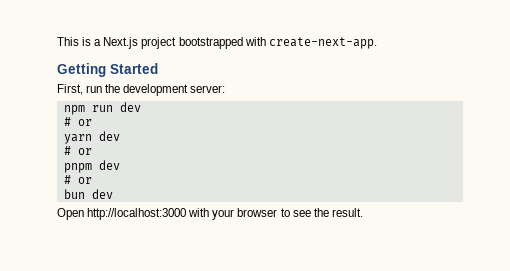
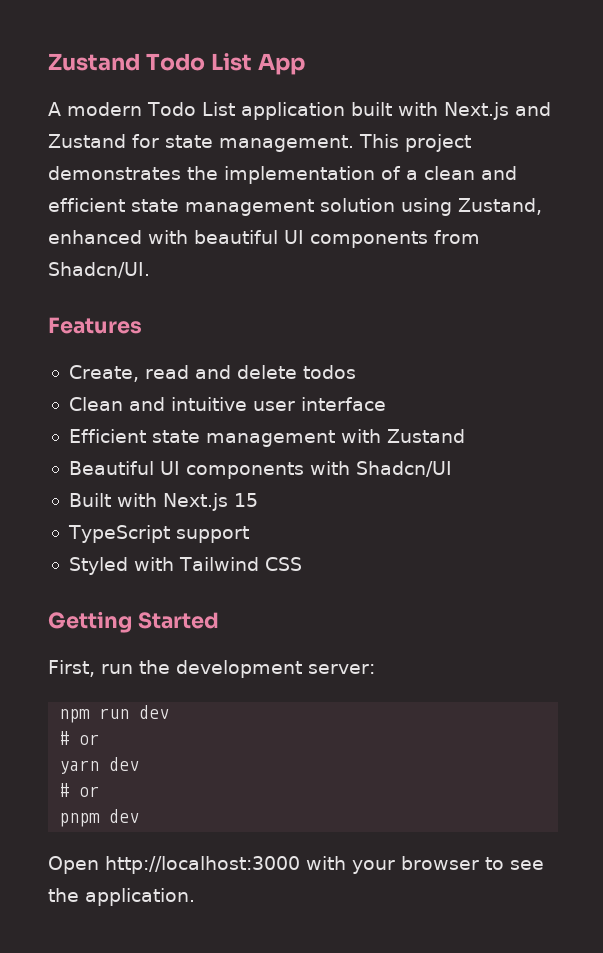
[57,37,377,49] This is a Next.js project bootstrapped with create-next-app. -> [48,53,305,75] [48,102,551,120] [48,134,471,152] [48,166,517,184] [48,198,542,216] [48,230,480,248] [48,262,150,278] [48,317,142,334] [68,365,356,382] [68,397,386,411] [68,429,465,447] [68,461,452,479] [68,493,258,511] [67,525,249,543] [68,557,302,575] Zustand Todo List App // A modern Todo List application built with Next.js and Zustand for state management. This project demonstrates the implementation of a clean and efficient state management solution using Zustand, enhanced with beautiful UI components from Shadcn/UI. // Features // Create, read and delete todos // Clean and intuitive user interface // Efficient state management with Zustand // Beautiful UI components with Shadcn/UI // Built with Next.js 15 // TypeScript support // Styled with Tailwind CSS
[63,175,92,184] [63,189,113,199] // # or // bun dev -> (140, 816) none
[331,208,363,217] result. -> [85,888,195,906] application.

